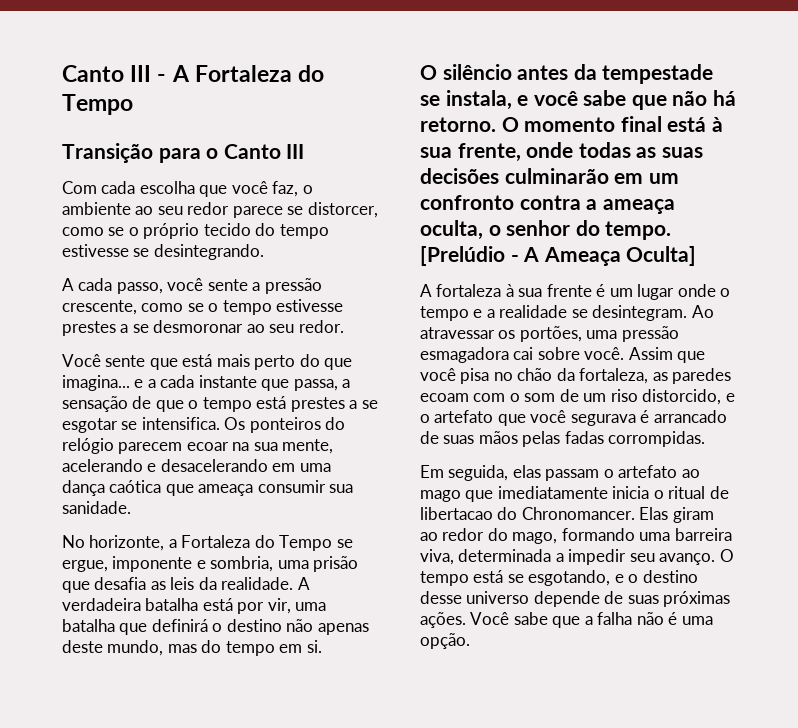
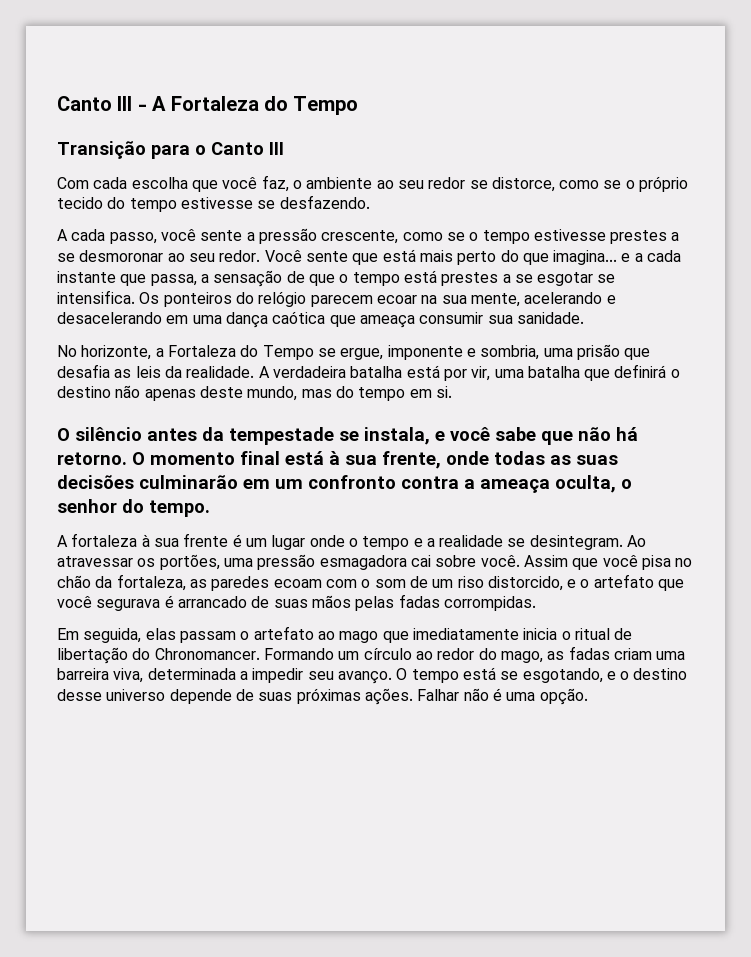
[232,202,378,218] parece se distorcer, -> [469,177,555,192] se distorce,
[153,244,264,260] desintegrando. -> [279,195,370,209] desfazendo.
(344, 326) // -> (261, 256) none
[420,246,697,266] [Prelúdio - A Ameaça Oculta] -> (210, 508) none
[420,507,493,520] libertacao -> [57,647,128,664] libertação
[639,507,714,523] Elas giram -> [263,648,412,660] Formando um círculo
[561,528,635,541] formando -> [547,646,652,660] as fadas criam
[470,612,633,628] Você sabe que a falha -> [417,689,460,701] Falhar

